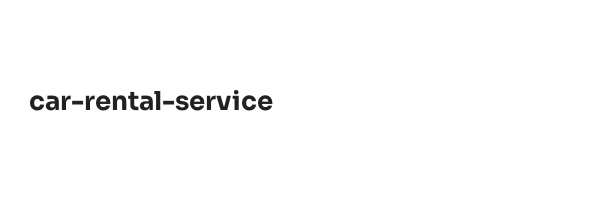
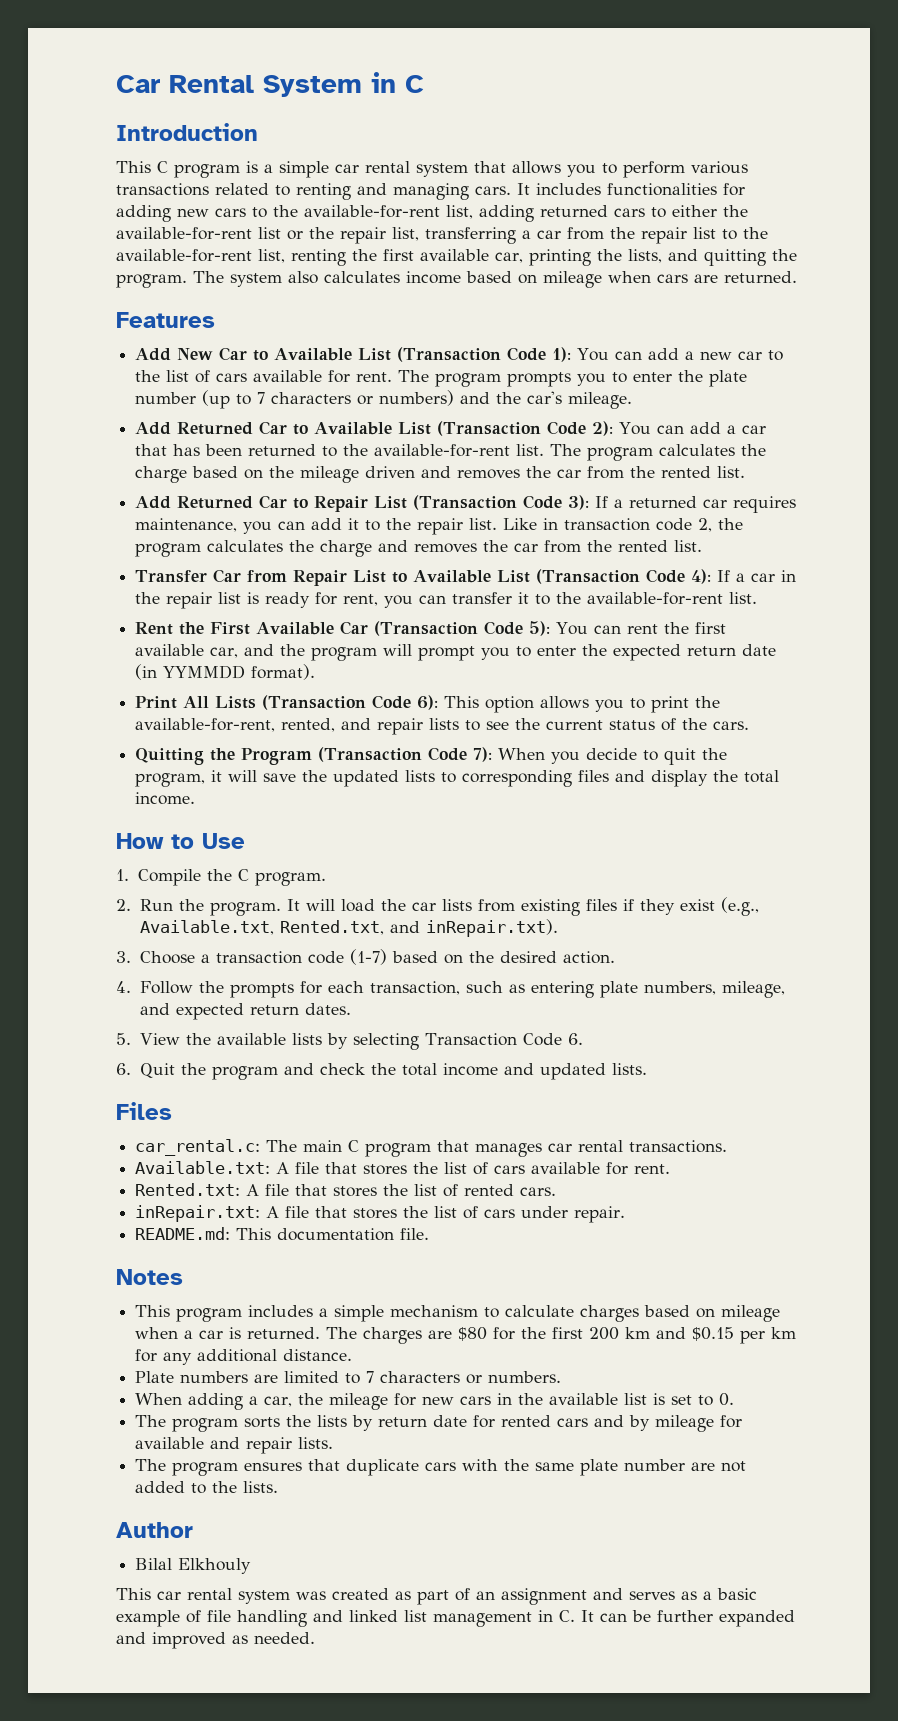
[29,90,273,111] car-rental-service -> [116,72,424,97] [116,123,258,141] [116,161,748,178] [116,183,745,200] [116,205,748,222] [116,227,768,244] [116,249,797,266] [116,271,797,288] [116,312,215,328] [135,347,784,362] [135,370,748,387] [135,390,633,409] [135,421,767,436] [135,444,767,461] [135,466,746,483] [135,495,797,513] [135,518,744,535] [135,540,703,557] [135,569,797,586] [135,592,758,609] [135,621,727,636] [135,644,777,661] [135,664,316,680] [135,695,721,713] [135,718,750,735] [135,747,728,765] [135,770,780,787] [135,792,196,805] [116,833,245,849] [116,869,326,886] [116,897,759,916] [139,919,558,937] [116,949,615,965] [116,981,785,998] [139,1003,351,1020] [116,1033,583,1050] [116,1063,647,1080] [116,1102,172,1120] [135,1139,728,1157] [135,1161,671,1175] [135,1183,557,1197] [135,1205,626,1223] [135,1227,430,1241] [116,1269,183,1285] [135,1305,781,1322] [135,1327,797,1344] [135,1349,353,1365] [135,1371,562,1384] [135,1393,735,1410] [135,1415,743,1432] [135,1437,334,1454] [135,1459,747,1476] [135,1481,279,1494] [116,1522,193,1538] [135,1558,252,1574] [116,1588,757,1605] [116,1610,795,1627] [116,1632,315,1649] Car Rental System in C // Introduction // This C program is a simple car rental system that allows you to perform various transactions related to renting and managing cars. It includes functionalities for adding new cars to the available-for-rent list, adding returned cars to either the available-for-rent list or the repair list, transferring a car from the repair list to the available-for-rent list, renting the first available car, printing the lists, and quitting the program. The system also calculates income based on mileage when cars are returned. // Features // Add New Car to Available List (Transaction Code 1): You can add a new car to the list of cars available for rent. The program prompts you to enter the plate number (up to 7 characters or numbers) and the car's mileage. // Add Returned Car to Available List (Transaction Code 2): You can add a car that has been returned to the available-for-rent list. The program calculates the charge based on the mileage driven and removes the car from the rented list. // Add Returned Car to Repair List (Transaction Code 3): If a returned car requires maintenance, you can add it to the repair list. Like in transaction code 2, the program calculates the charge and removes the car from the rented list. // Transfer Car from Repair List to Available List (Transaction Code 4): If a car in the repair list is ready for rent, you can transfer it to the available-for-rent list. // Rent the First Available Car (Transaction Code 5): You can rent the first available car, and the program will prompt you to enter the expected return date (in YYMMDD format). // Print All Lists (Transaction Code 6): This option allows you to print the available-for-rent, rented, and repair lists to see the current status of the cars. // Quitting the Program (Transaction Code 7): When you decide to quit the program, it will save the updated lists to corresponding files and display the total income. // How to Use // 1. Compile the C program. // 2. Run the program. It will load the car lists from existing files if they exist (e.g., Available.txt, Rented.txt, and inRepair.txt). // 3. Choose a transaction code (1-7) based on the desired action. // 4. Follow the prompts for each transaction, such as entering plate numbers, mileage, and expected return dates. // 5. View the available lists by selecting Transaction Code 6. // 6. Quit the program and check the total income and updated lists. // Files // car_rental.c: The main C program that manages car rental transactions. // Available.txt: A file that stores the list of cars available for rent. // Rented.txt: A file that stores the list of rented cars. // inRepair.txt: A file that stores the list of cars under repair. // README.md: This documentation file. // Notes // This program includes a simple mechanism to calculate charges based on mileage when a car is returned. The charges are $80 for the first 200 km and $0.15 per km for any additional distance. // Plate numbers are limited to 7 characters or numbers. // When adding a car, the mileage for new cars in the available list is set to 0. // The program sorts the lists by return date for rented cars and by mileage for available and repair lists. // The program ensures that duplicate cars with the same plate number are not added to the lists. // Author // Bilal Elkhouly // This car rental system was created as part of an assignment and serves as a basic example of file handling and linked list management in C. It can be further expanded and improved as needed.

